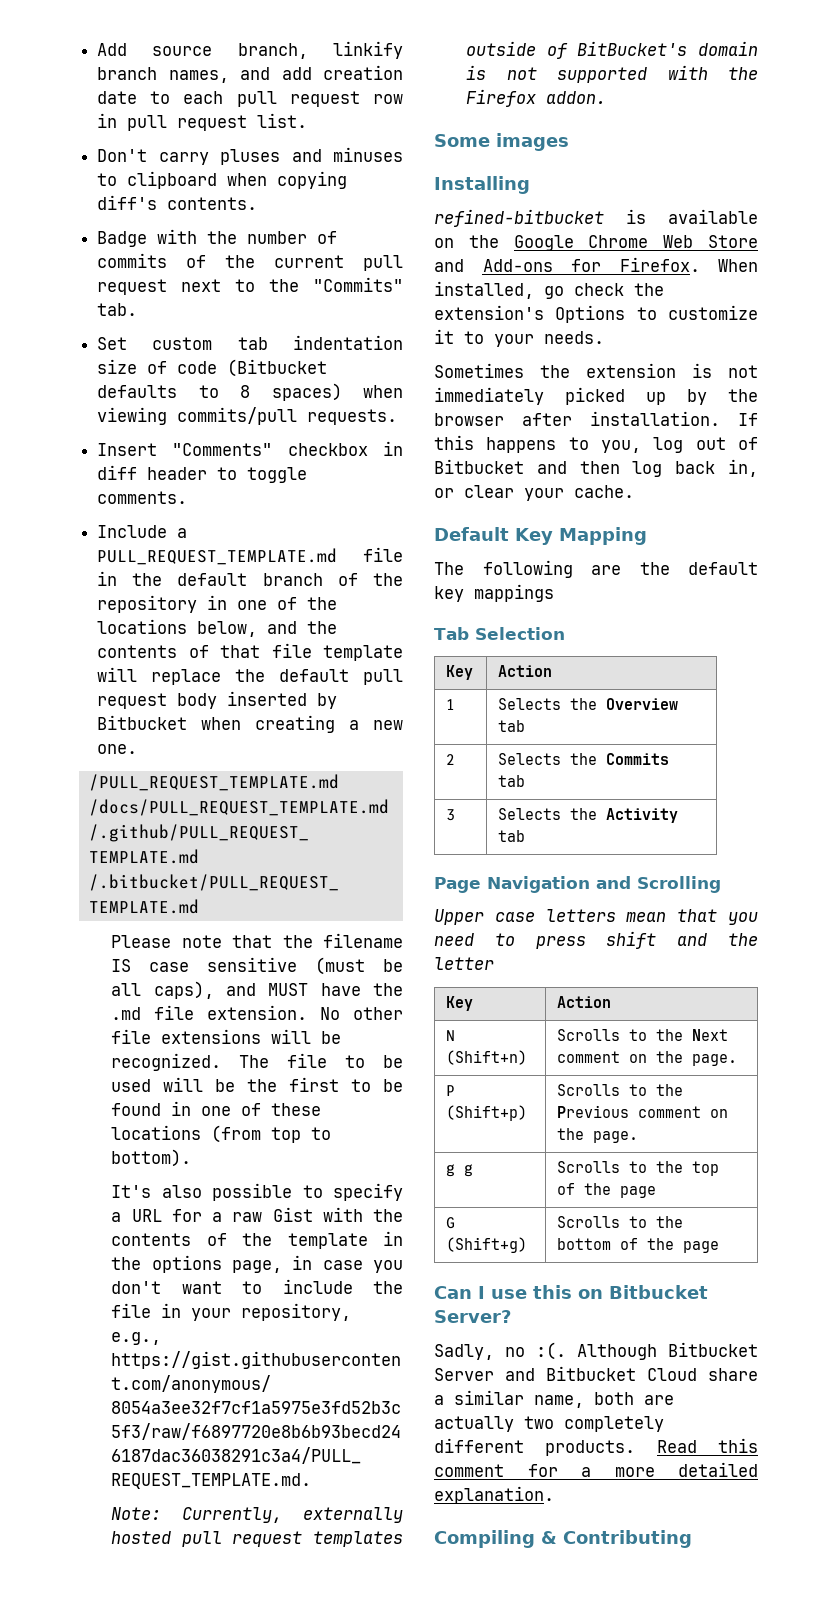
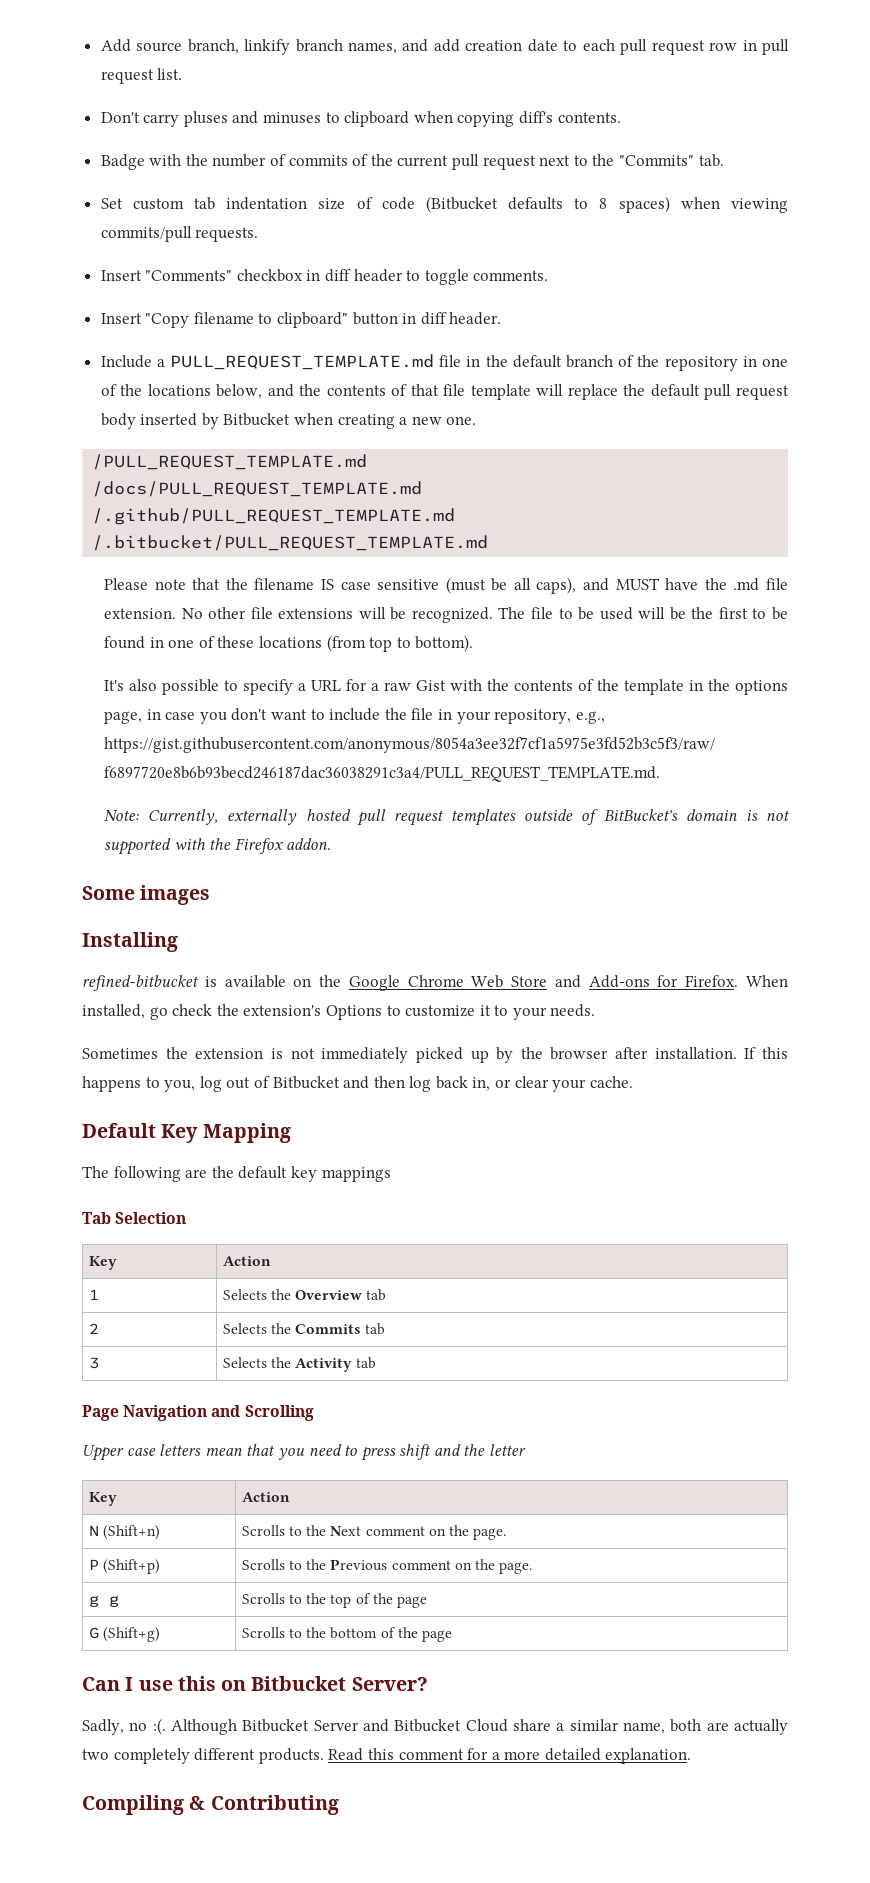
(188, 497) none -> [100,312,502,328] // Insert "Copy filename to clipboard" button in diff header.

